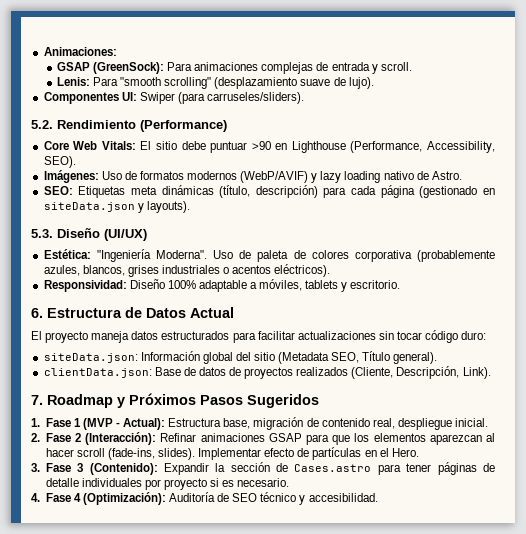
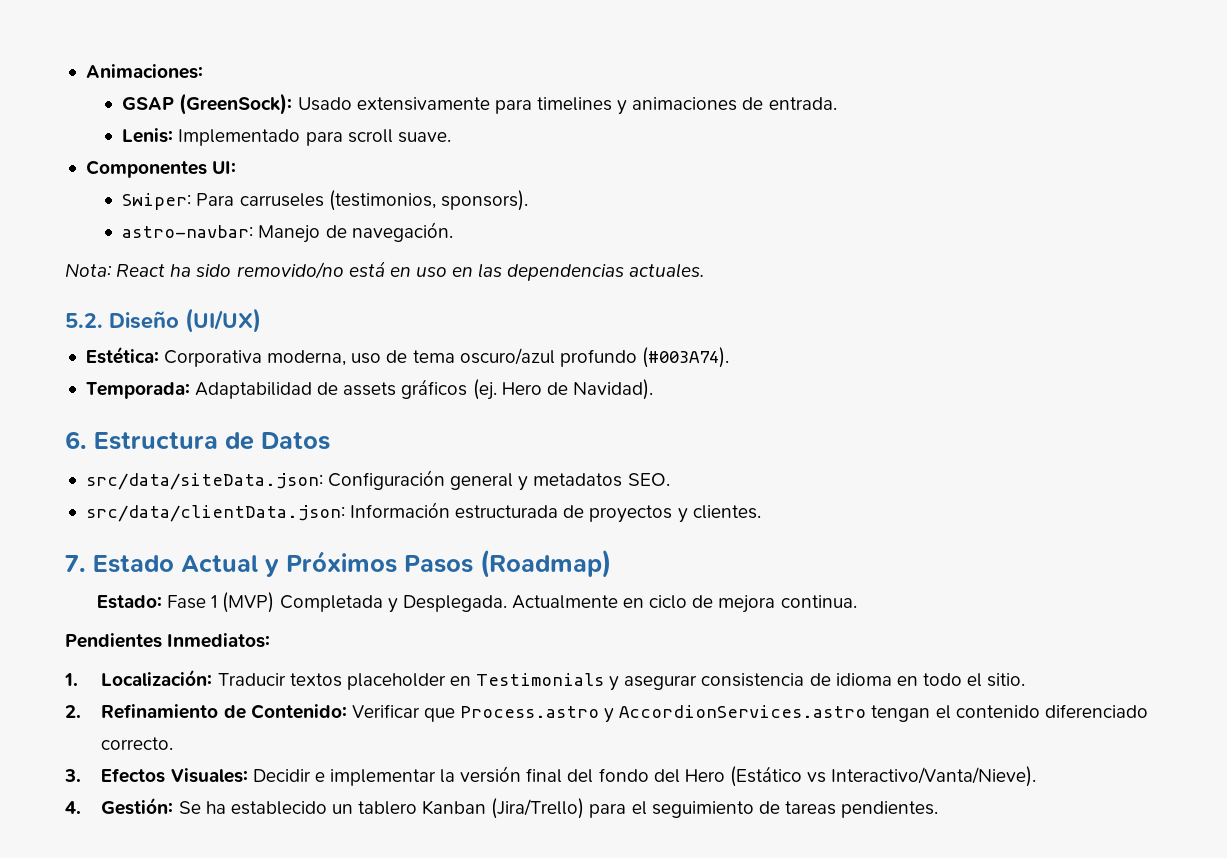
[167,62,412,74] [56,77,374,89] [43,92,305,104] [31,120,227,132] [43,141,495,153] [43,156,76,168] [43,170,462,183] [43,185,495,198] [43,201,190,213] [31,228,147,241] [43,249,495,262] [43,264,331,277] [43,279,401,292] [31,307,234,318] [31,330,487,343] [43,351,438,364] [43,366,491,379] Para animaciones complejas de entrada y scroll. // Lenis: Para "smooth scrolling" (desplazamiento suave de lujo). // Componentes UI: Swiper (para carruseles/sliders). // 5.2. Rendimiento (Performance) // Core Web Vitals: El sitio debe puntuar >90 en Lighthouse (Performance, Accessibility, SEO). // Imágenes: Uso de formatos modernos (WebP/AVIF) y lazy loading nativo de Astro. // SEO: Etiquetas meta dinámicas (título, descripción) para cada página (gestionado en siteData.json y layouts). // 5.3. Diseño (UI/UX) // Estética: "Ingeniería Moderna". Uso de paleta de colores corporativa (probablemente azules, blancos, grises industriales o acentos eléctricos). // Responsividad: Diseño 100% adaptable a móviles, tablets y escritorio. // 6. Estructura de Datos Actual // El proyecto maneja datos estructurados para facilitar actualizaciones sin tocar código duro: // siteData.json: Información global del sitio (Metadata SEO, Título general). // clientData.json: Base de datos de proyectos realizados (Cliente, Descripción, Link). -> [297,97,837,115] [122,128,451,146] [85,160,237,178] [122,190,528,211] [122,222,453,243] [65,261,705,281] [65,308,261,333] [85,346,729,368] [85,379,653,400] [65,431,330,450] [85,470,670,491] [85,502,761,523] Usado extensivamente para timelines y animaciones de entrada. // Lenis: Implementado para scroll suave. // Componentes UI: // Swiper: Para carruseles (testimonios, sponsors). // astro-navbar: Manejo de navegación. // Nota: React ha sido removido/no está en uso en las dependencias actuales. // 5.2. Diseño (UI/UX) // Estética: Corporativa moderna, uso de tema oscuro/azul profundo (#003A74). // Temporada: Adaptabilidad de assets gráficos (ej. Hero de Navidad). // 6. Estructura de Datos // src/data/siteData.json: Configuración general y metadatos SEO. // src/data/clientData.json: Información estructurada de proyectos y clientes.
[47,394,113,408] Roadmap -> [93,555,258,573] Estado Actual
[247,394,319,408] [31,417,489,430] [31,432,495,445] [45,447,419,460] [31,462,495,475] [45,478,290,490] [31,492,378,505] Sugeridos // 1. Fase 1 (MVP - Actual): Estructura base, migración de contenido real, despliegue inicial. // 2. Fase 2 (Interacción): Refinar animaciones GSAP para que los elementos aparezcan al hacer scroll (fade-ins, slides). Implementar efecto de partículas en el Hero. // 3. Fase 3 (Contenido): Expandir la sección de Cases.astro para tener páginas de detalle individuales por proyecto si es necesario. // 4. Fase 4 (Optimización): Auditoría de SEO técnico y accesibilidad. -> [480,549,611,578] [97,592,857,613] [65,633,271,648] [64,669,1026,691] [65,704,1148,723] [101,737,174,750] [64,766,1037,787] [65,797,939,819] (Roadmap) // Estado: Fase 1 (MVP) Completada y Desplegada. Actualmente en ciclo de mejora continua. // Pendientes Inmediatos: // 1. Localización: Traducir textos placeholder en Testimonials y asegurar consistencia de idioma en todo el sitio. // 2. Refinamiento de Contenido: Verificar que Process.astro y AccordionServices.astro tengan el contenido diferenciado correcto. // 3. Efectos Visuales: Decidir e implementar la versión final del fondo del Hero (Estático vs Interactivo/Vanta/Nieve). // 4. Gestión: Se ha establecido un tablero Kanban (Jira/Trello) para el seguimiento de tareas pendientes.

